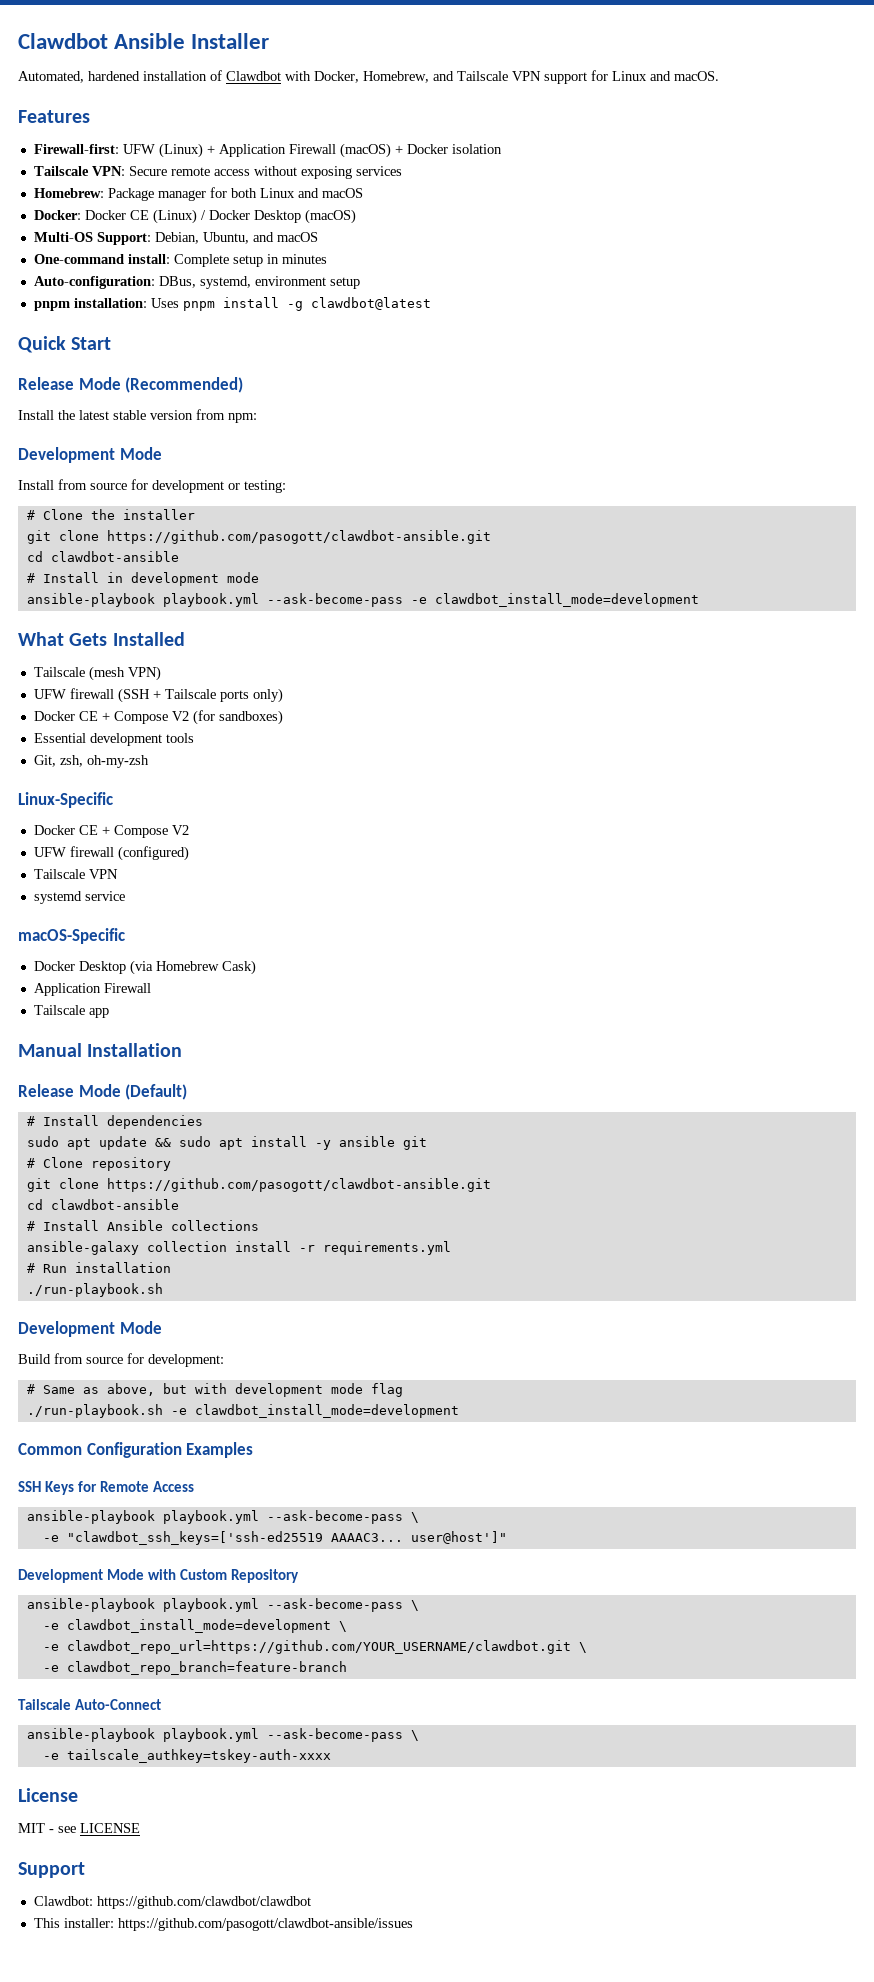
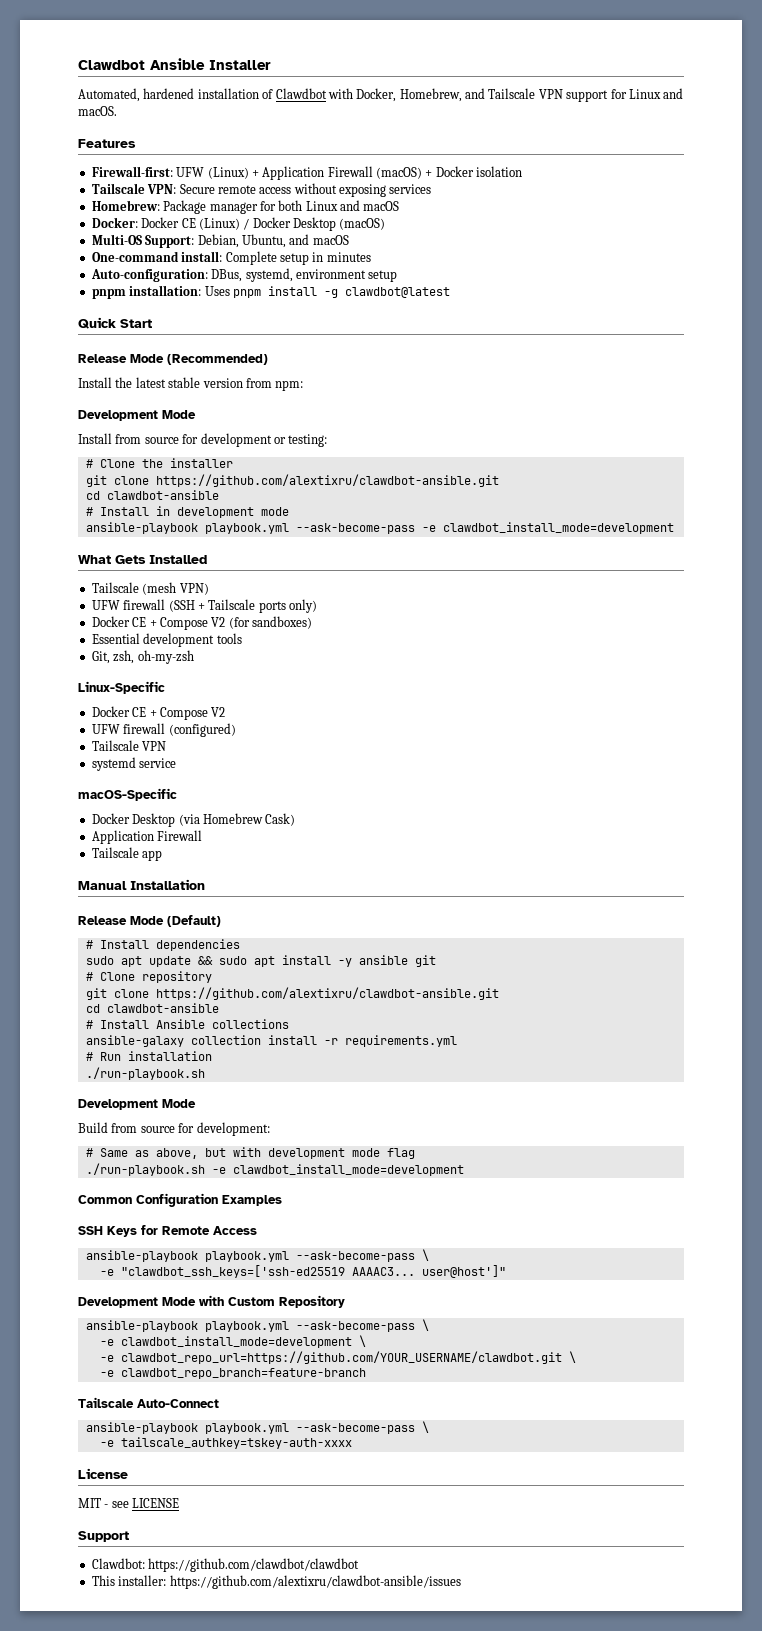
[106,530,491,544] https://github.com/pasogott/clawdbot-ansible.git -> [155,474,499,487] https://github.com/alextixru/clawdbot-ansible.git
[106,1178,491,1192] https://github.com/pasogott/clawdbot-ansible.git -> [155,987,499,1000] https://github.com/alextixru/clawdbot-ansible.git
[117,1918,413,1931] https://github.com/pasogott/clawdbot-ansible/issues -> [169,1575,461,1589] https://github.com/alextixru/clawdbot-ansible/issues

